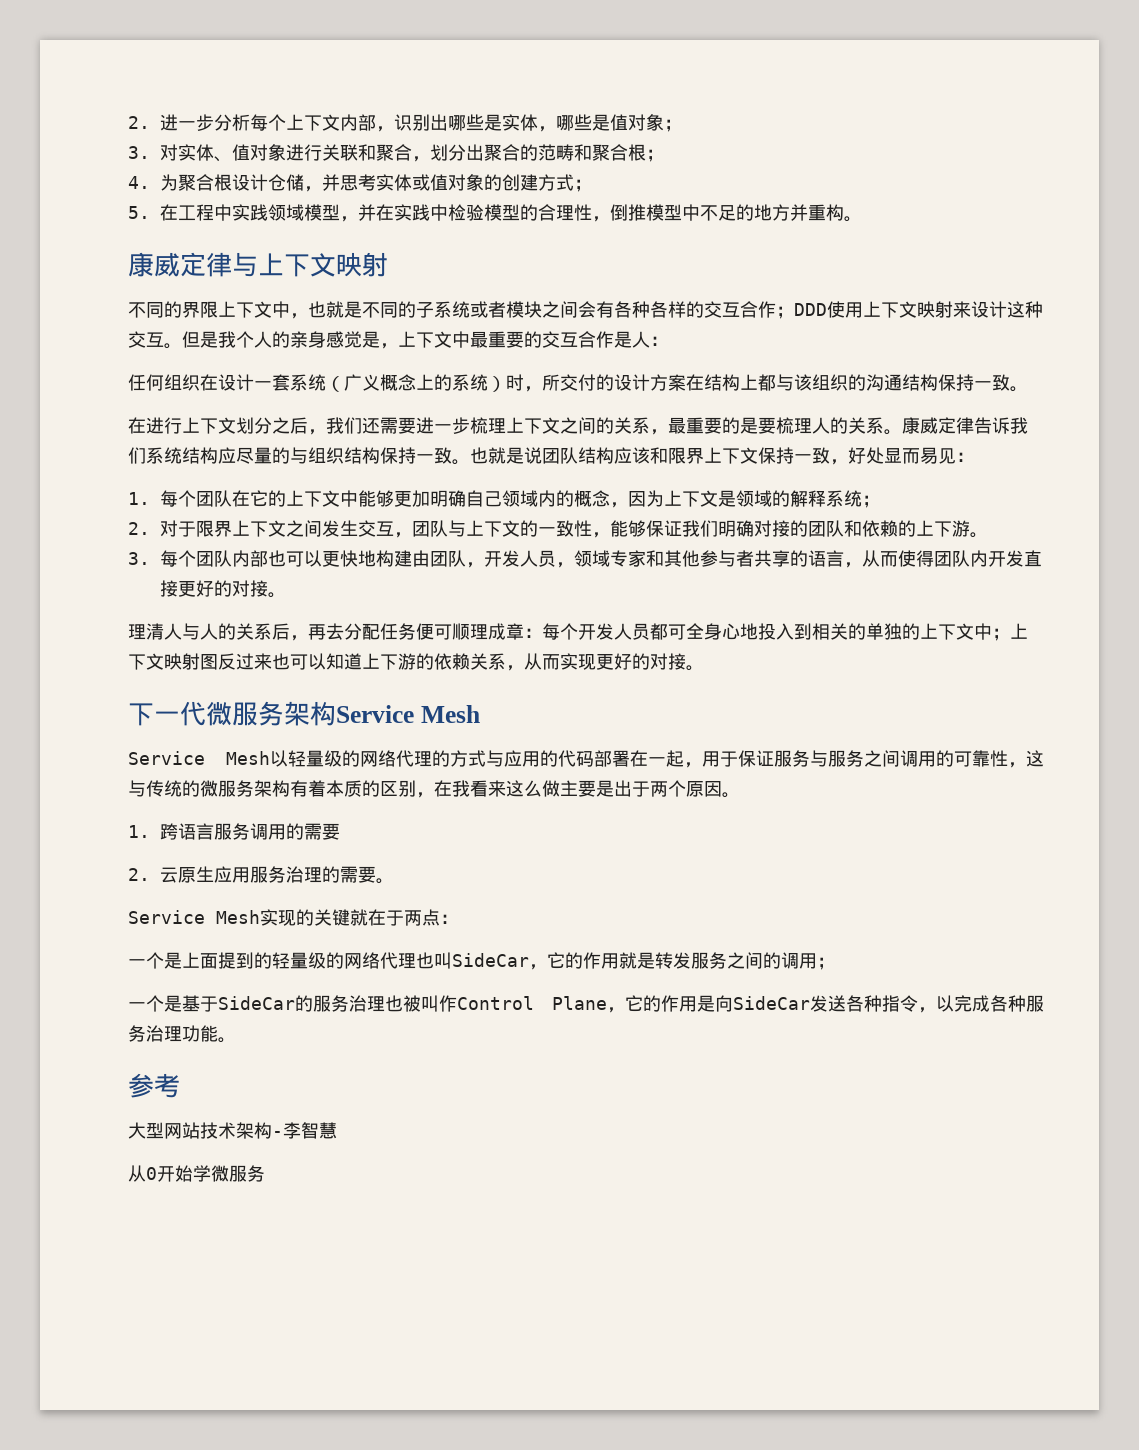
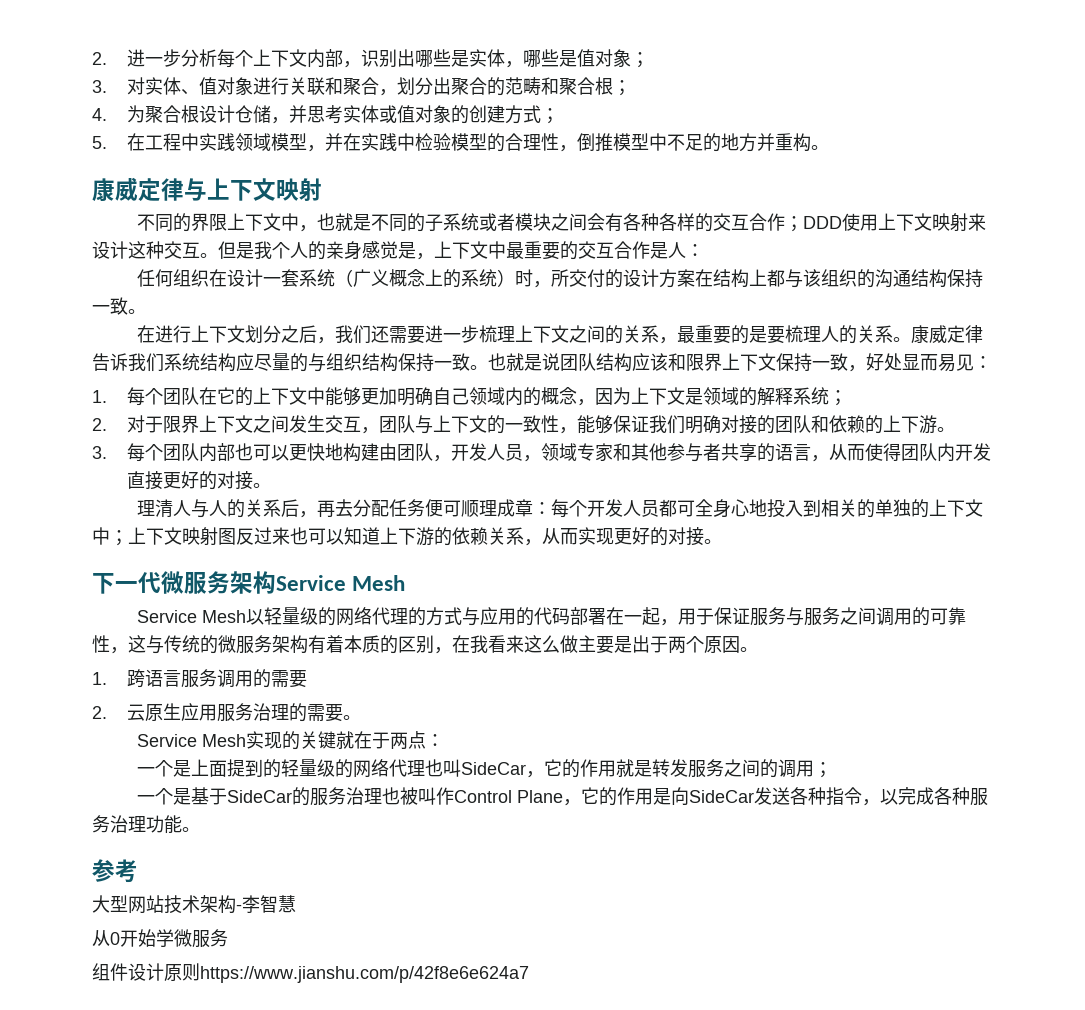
(265, 1173) none -> [92,963,529,983] // 组件设计原则https://www.jianshu.com/p/42f8e6e624a7

